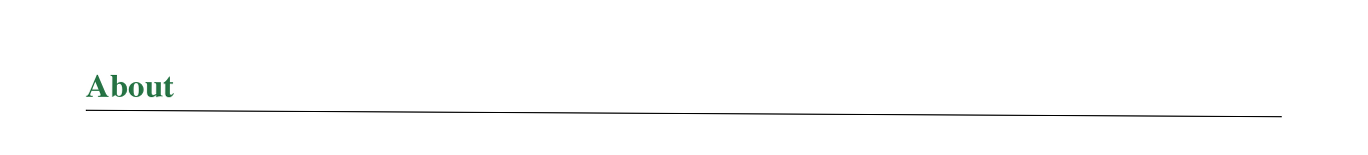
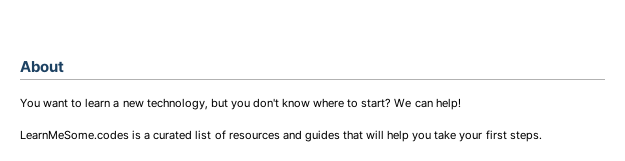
(175, 86) none -> [20,98,461,110] [20,130,542,142] // You want to learn a new technology, but you don't know where to start? We can help! // LearnMeSome.codes is a curated list of resources and guides that will help you take your first steps.

